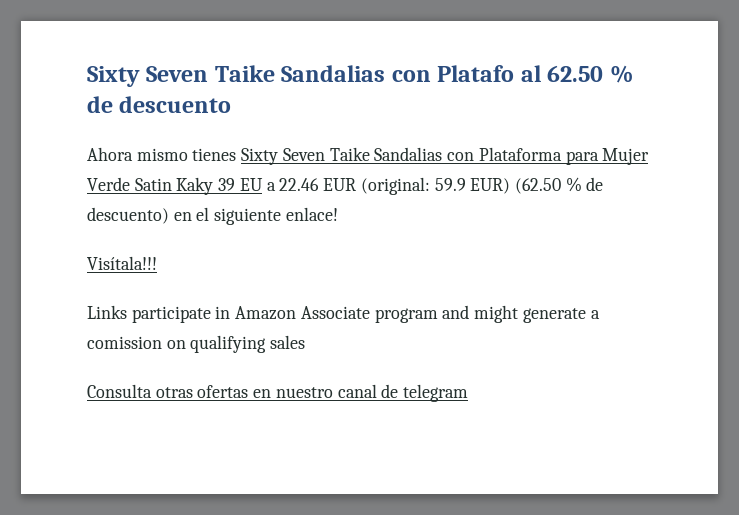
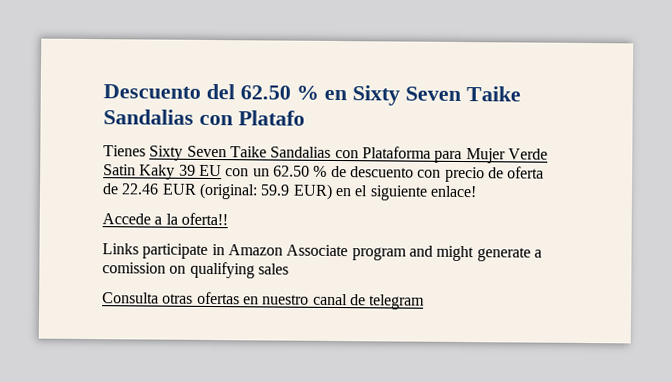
(87, 76) none -> [103,83,347,101] Descuento del 62.50 % en
[520,65,633,83] [87,96,232,113] [87,147,237,161] al 62.50 % de descuento // Ahora mismo tienes -> [103,145,146,157] // Tienes
[266,182,276,191] a -> [225,165,545,183] [102,183,119,195] con un 62.50 % de descuento con precio de oferta de
[514,177,604,194] [87,207,169,224] (62.50 % de descuento) -> (333, 191) none
[87,256,157,270] Visítala!!! -> [102,212,228,226] Accede a la oferta!!

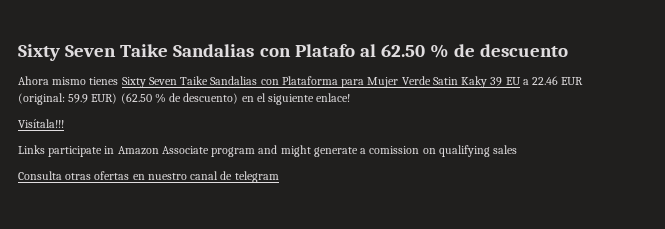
[103,83,347,101] Descuento del 62.50 % en -> (18, 52) none
[103,145,146,157] // Tienes -> [359,44,569,58] [18,76,119,85] al 62.50 % de descuento // Ahora mismo tienes
[225,165,545,183] [102,183,119,195] con un 62.50 % de descuento con precio de oferta de -> [522,79,529,85] a
(333, 191) none -> [120,93,239,104] (62.50 % de descuento)
[102,212,228,226] Accede a la oferta!! -> [18,119,64,128] Visítala!!!

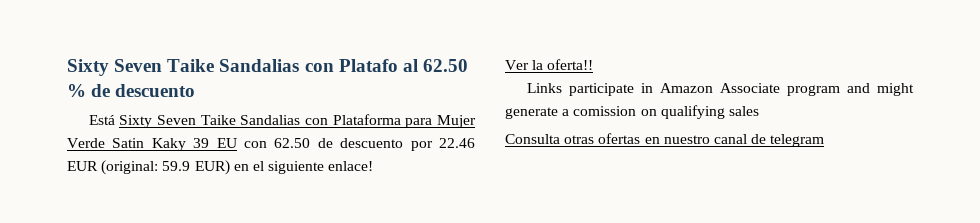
[18,76,119,85] Ahora mismo tienes -> [88,115,115,125] Está
[522,79,529,85] a -> [244,138,433,151] con 62.50 de descuento por
[120,93,239,104] (62.50 % de descuento) -> (230, 167) none
[18,119,64,128] Visítala!!! -> [505,59,594,70] Ver la oferta!!

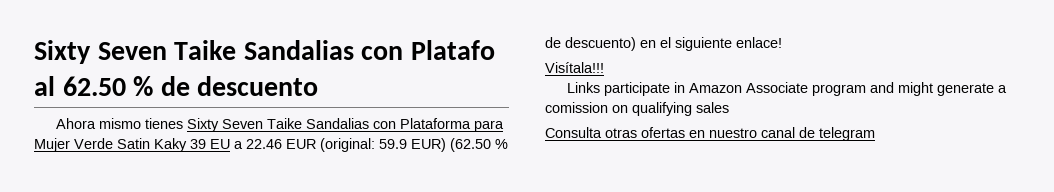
[88,115,115,125] Está -> [56,118,184,129] Ahora mismo tienes
[244,138,433,151] con 62.50 de descuento por -> [234,141,243,149] a
(230, 167) none -> [450,138,508,152] [545,37,636,51] (62.50 % de descuento)
[505,59,594,70] Ver la oferta!! -> [545,62,604,73] Visítala!!!

